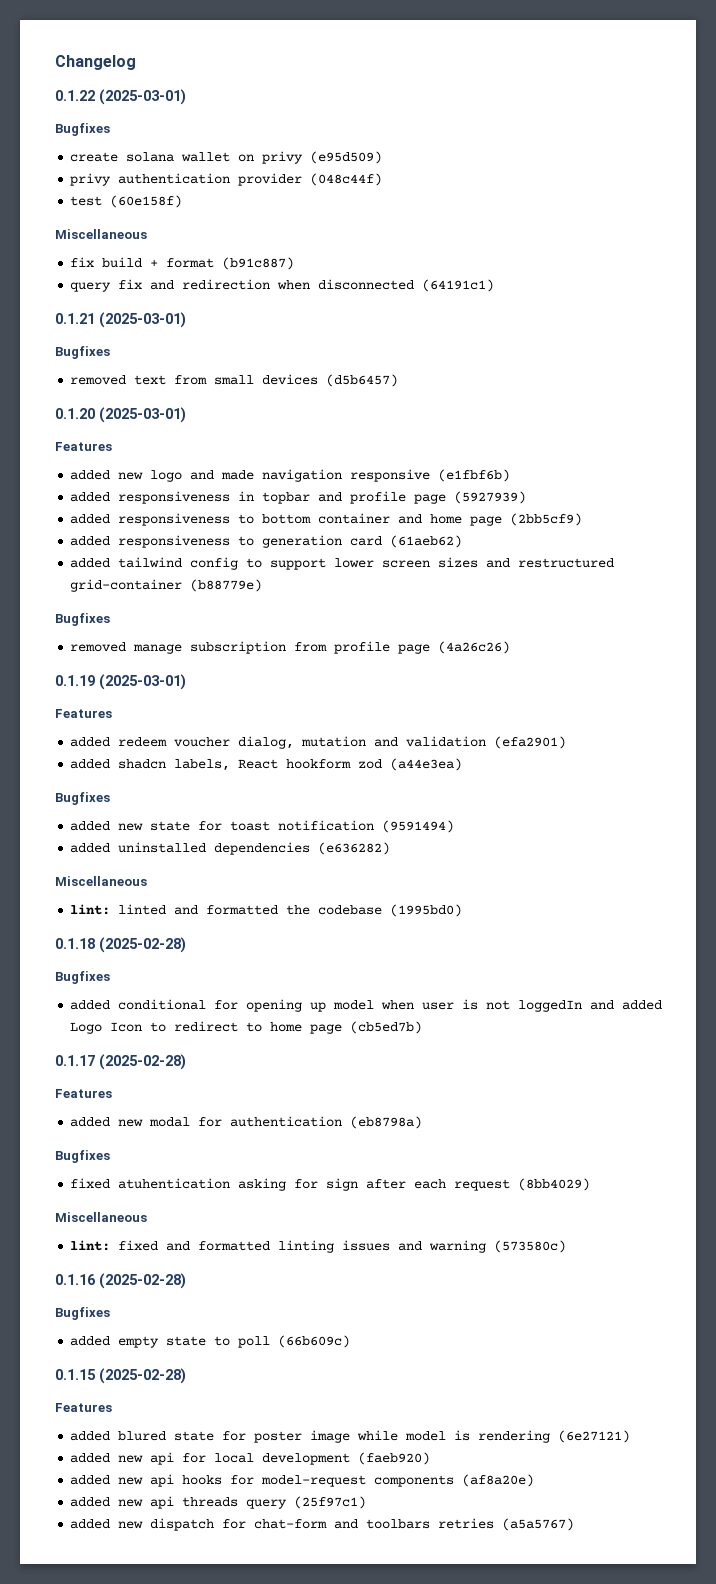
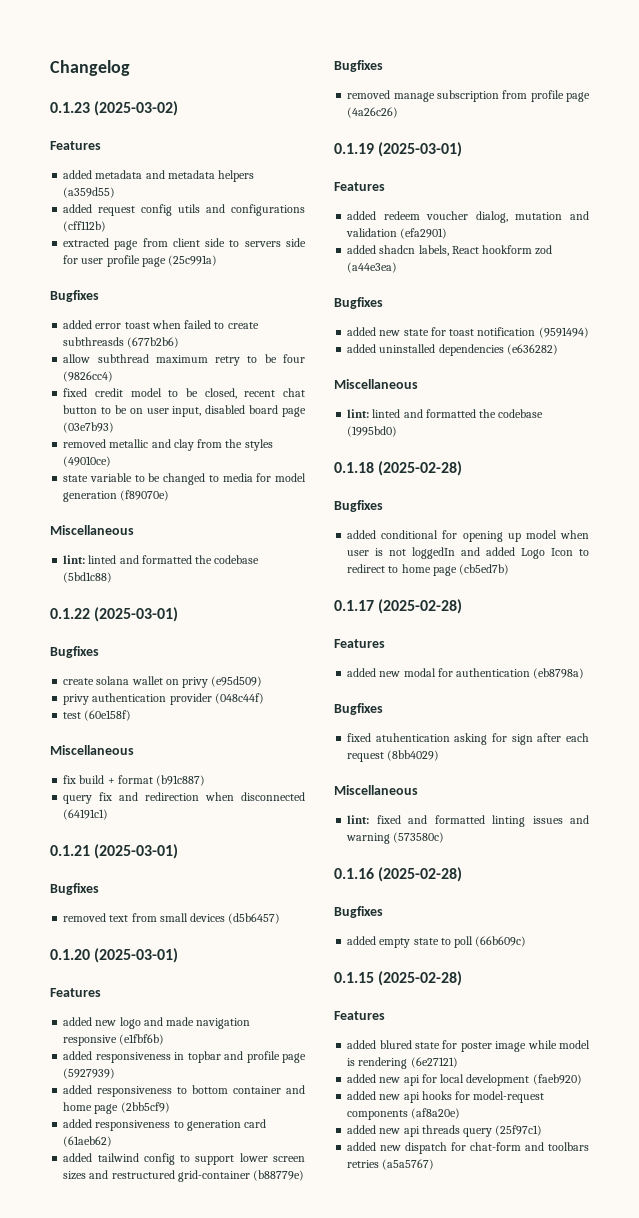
(136, 62) none -> [50,101,179,116] [50,141,101,150] [63,170,255,182] [63,187,116,198] [63,204,305,216] [63,221,107,232] [63,238,306,250] [63,255,218,267] [50,290,99,302] [63,320,259,329] [63,337,180,348] [63,354,306,366] [63,371,114,382] [63,388,305,399] [63,405,306,417] [63,422,115,433] [63,439,273,451] [63,456,112,467] [63,473,306,485] [63,490,170,502] [50,525,134,535] [63,555,260,564] [63,572,113,583] // 0.1.23 (2025-03-02) // Features // added metadata and metadata helpers (a359d55) // added request config utils and configurations (cff112b) // extracted page from client side to servers side for user profile page (25c991a) // Bugfixes // added error toast when failed to create subthreasds (677b2b6) // allow subthread maximum retry to be four (9826cc4) // fixed credit model to be closed, recent chat button to be on user input, disabled board page (03e7b93) // removed metallic and clay from the styles (49010ce) // state variable to be changed to media for model generation (f89070e) // Miscellaneous // lint: linted and formatted the codebase (5bd1c88)

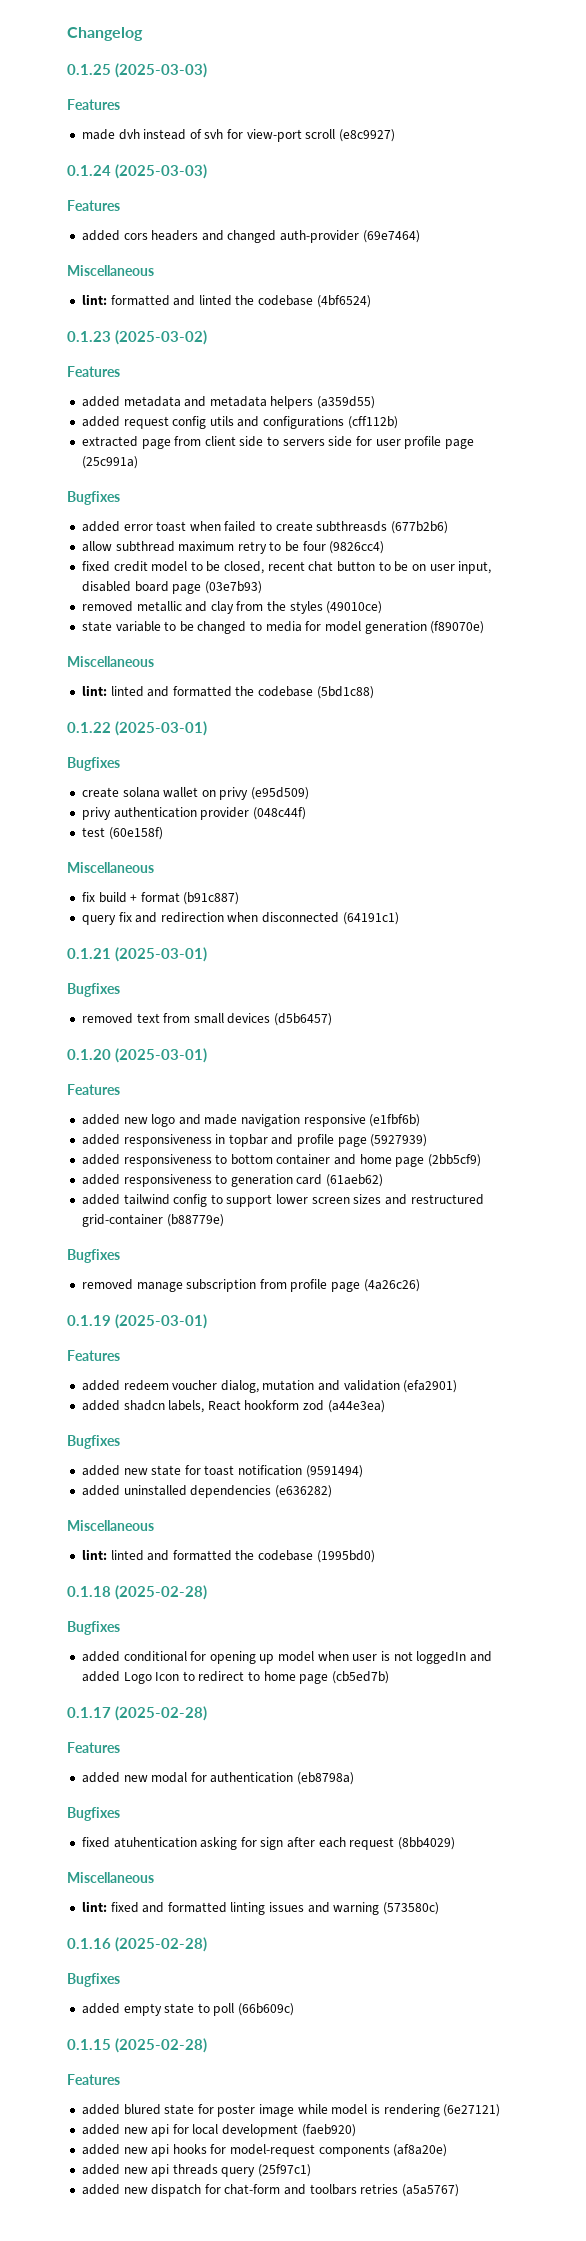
(130, 68) none -> [67,63,207,78] [67,99,120,110] [81,129,396,142] [67,164,207,179] [67,200,120,211] [81,230,420,243] [67,265,154,276] [81,294,371,308] // 0.1.25 (2025-03-03) // Features // made dvh instead of svh for view-port scroll (e8c9927) // 0.1.24 (2025-03-03) // Features // added cors headers and changed auth-provider (69e7464) // Miscellaneous // lint: formatted and linted the codebase (4bf6524)

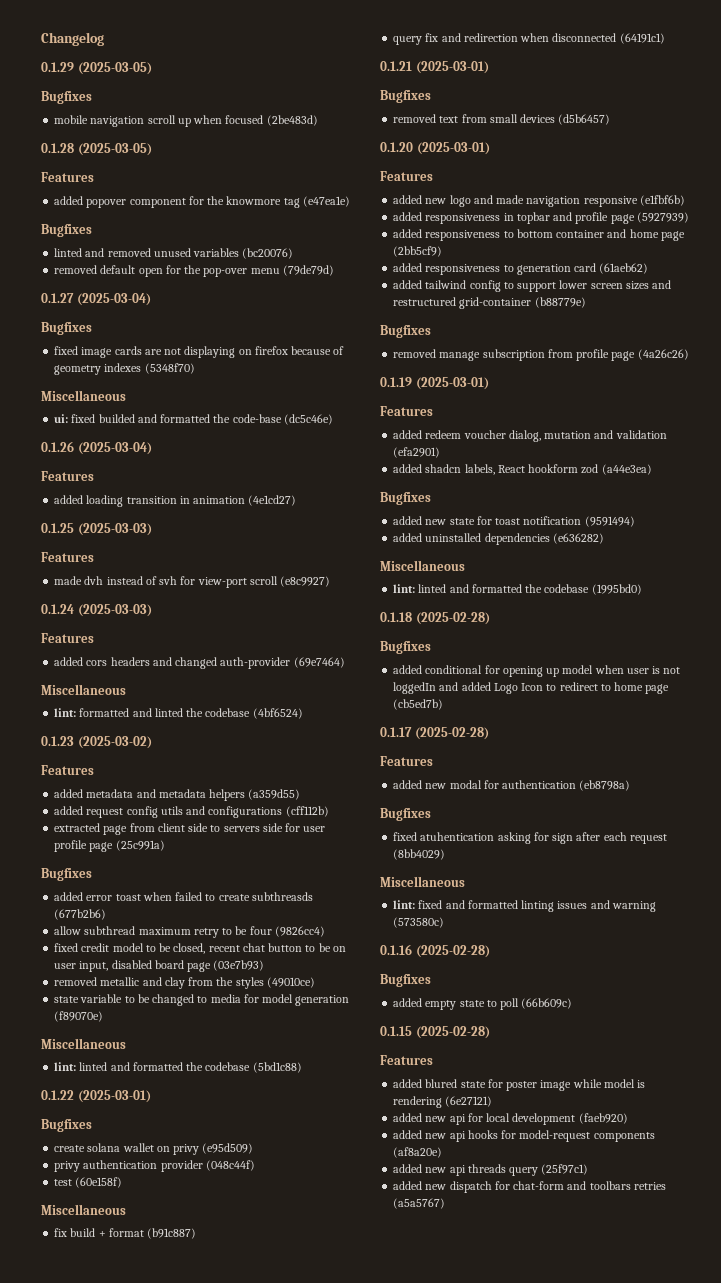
(143, 34) none -> [41,62,152,75] [41,91,92,104] [54,115,318,127] [41,143,152,156] [41,172,94,182] [54,196,350,208] [41,224,92,237] [54,248,294,259] [54,265,334,277] [41,293,151,306] [41,322,92,335] [54,346,345,358] [54,363,195,375] [41,390,126,401] [54,414,333,425] [41,441,152,455] [41,471,94,481] [54,495,297,507] // 0.1.29 (2025-03-05) // Bugfixes // mobile navigation scroll up when focused (2be483d) // 0.1.28 (2025-03-05) // Features // added popover component for the knowmore tag (e47ea1e) // Bugfixes // linted and removed unused variables (bc20076) // removed default open for the pop-over menu (79de79d) // 0.1.27 (2025-03-04) // Bugfixes // fixed image cards are not displaying on firefox because of geometry indexes (5348f70) // Miscellaneous // ui: fixed builded and formatted the code-base (dc5c46e) // 0.1.26 (2025-03-04) // Features // added loading transition in animation (4e1cd27)

